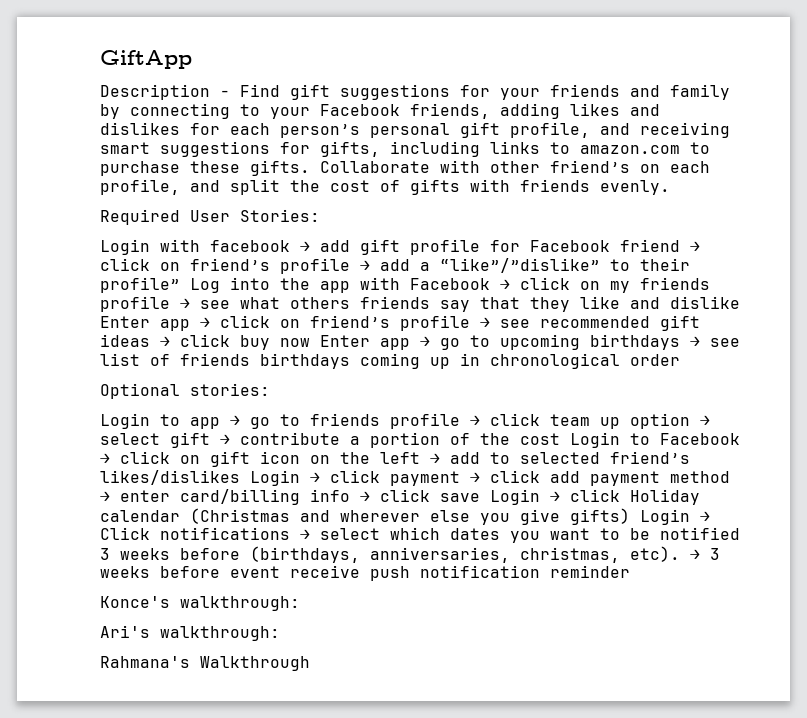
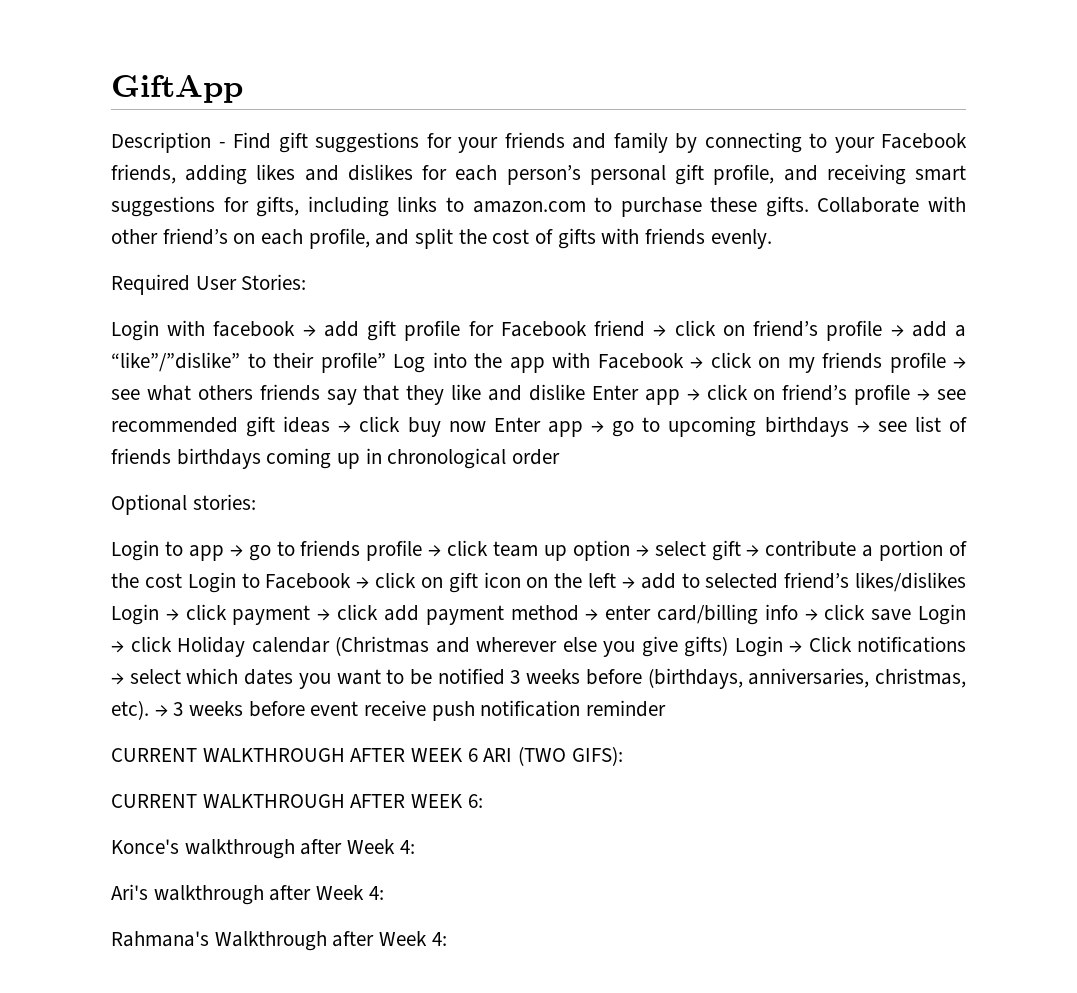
[100,596,300,611] [100,625,280,641] Konce's walkthrough: // Ari's walkthrough: -> [111,746,623,766] [111,794,483,808] [111,839,415,859] [111,884,384,905] CURRENT WALKTHROUGH AFTER WEEK 6 ARI (TWO GIFS): // CURRENT WALKTHROUGH AFTER WEEK 6: // Konce's walkthrough after Week 4: // Ari's walkthrough after Week 4:
(310, 663) none -> [332,931,447,947] after Week 4:

